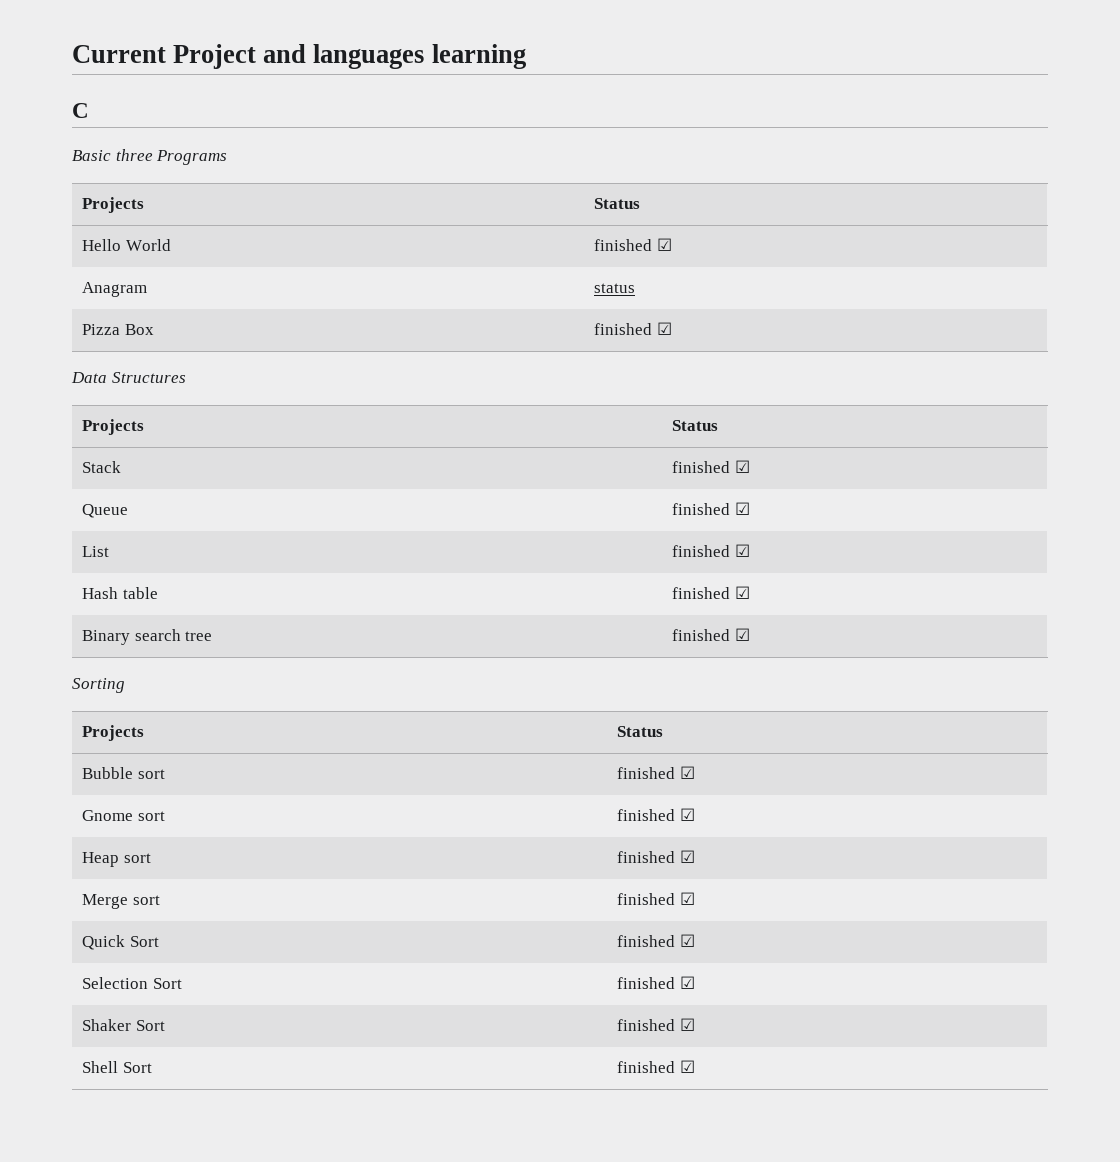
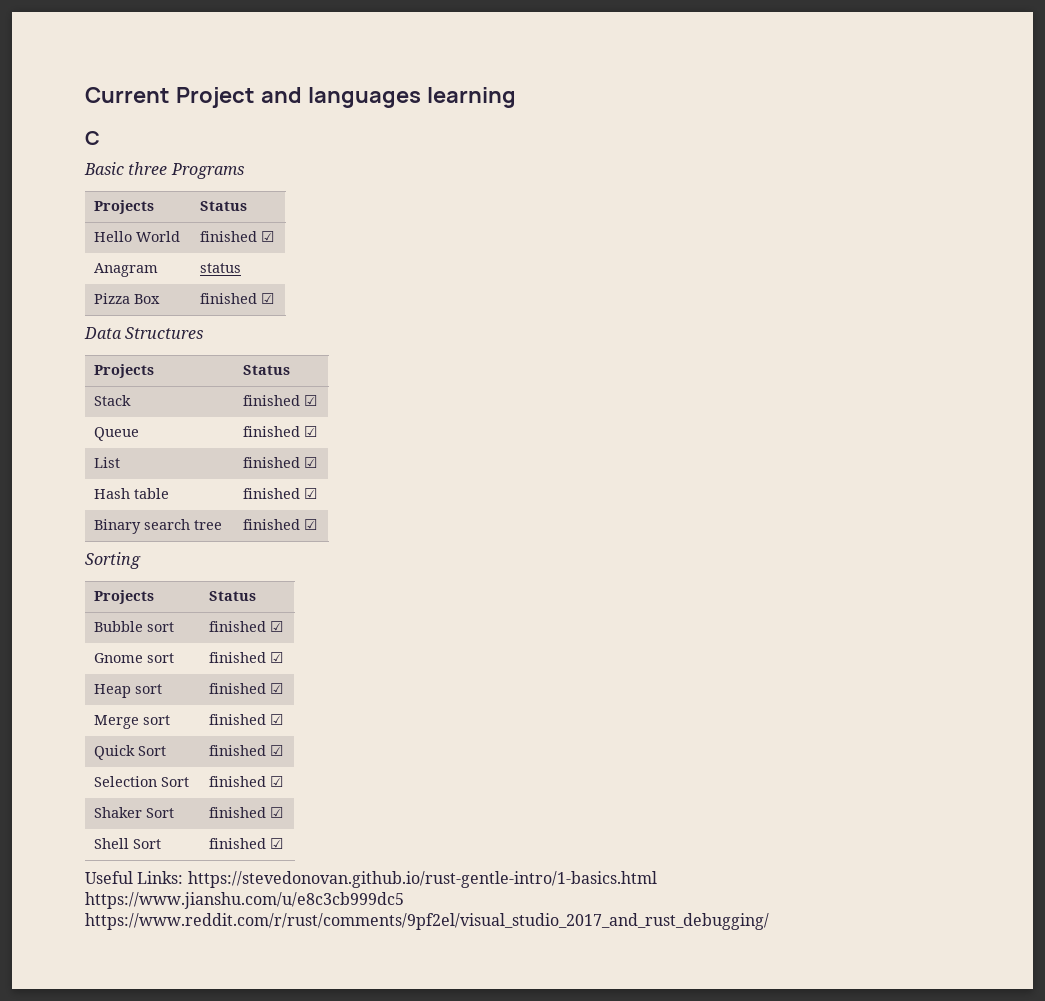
(695, 1066) none -> [85,871,657,888] [85,892,404,909] [85,913,769,930] // Useful Links: https://stevedonovan.github.io/rust-gentle-intro/1-basics.html https://www.jianshu.com/u/e8c3cb999dc5 https://www.reddit.com/r/rust/comments/9pf2el/visual_studio_2017_and_rust_debugging/

